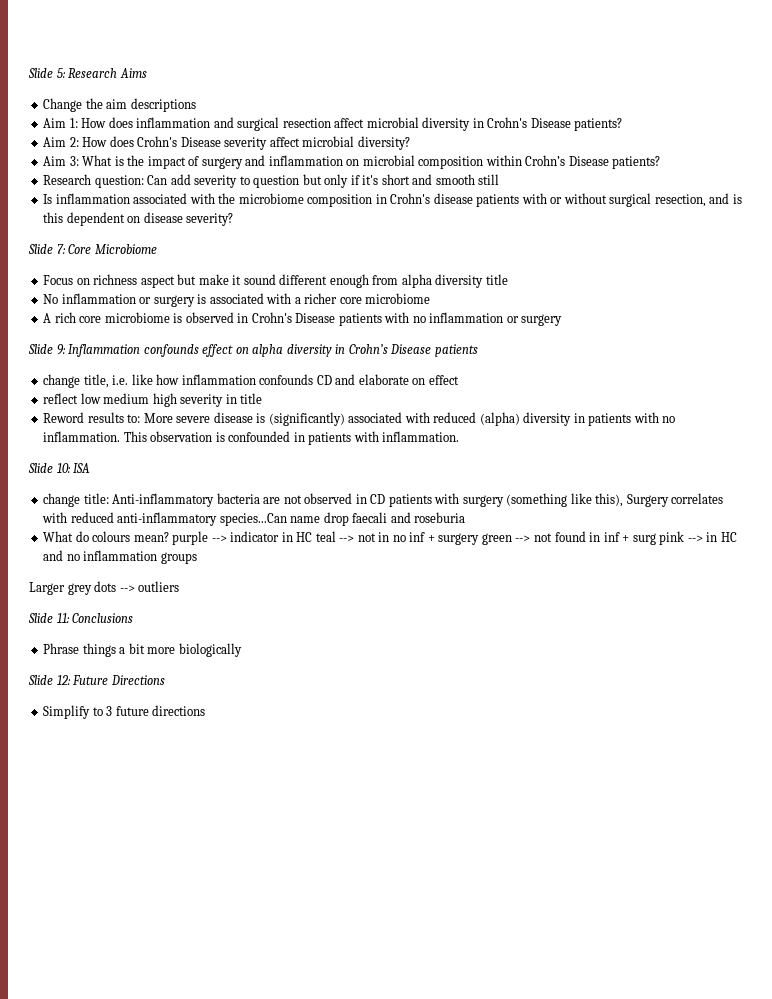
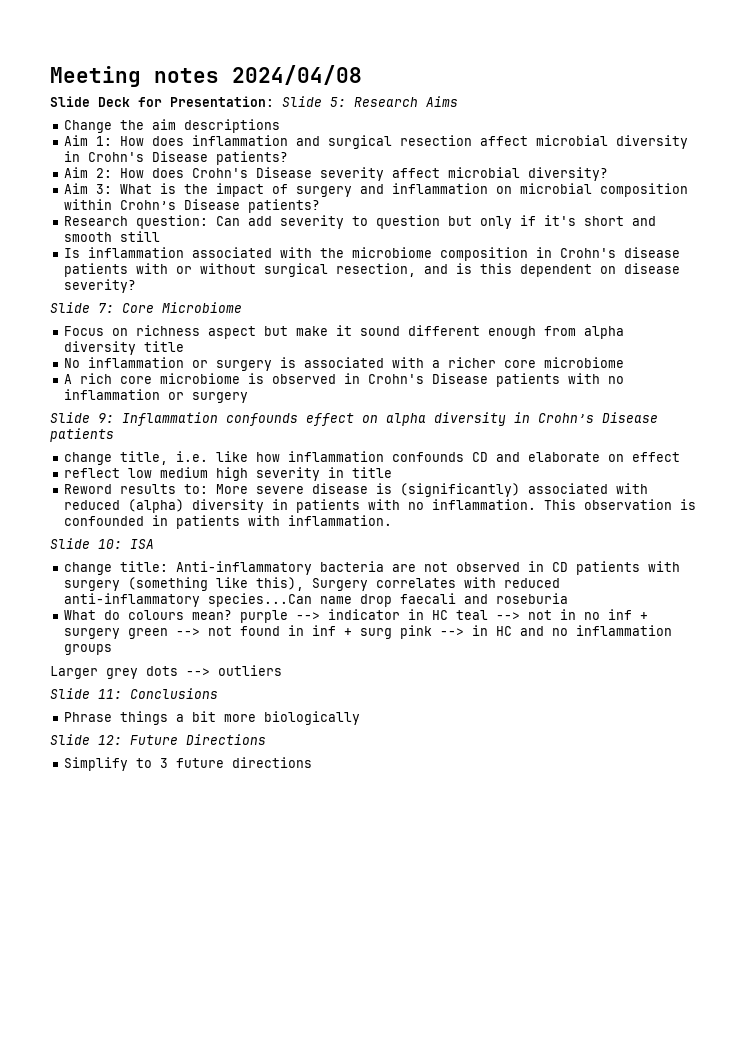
(28, 73) none -> [50,65,362,87] [50,96,274,107] Meeting notes 2024/04/08 // Slide Deck for Presentation:

